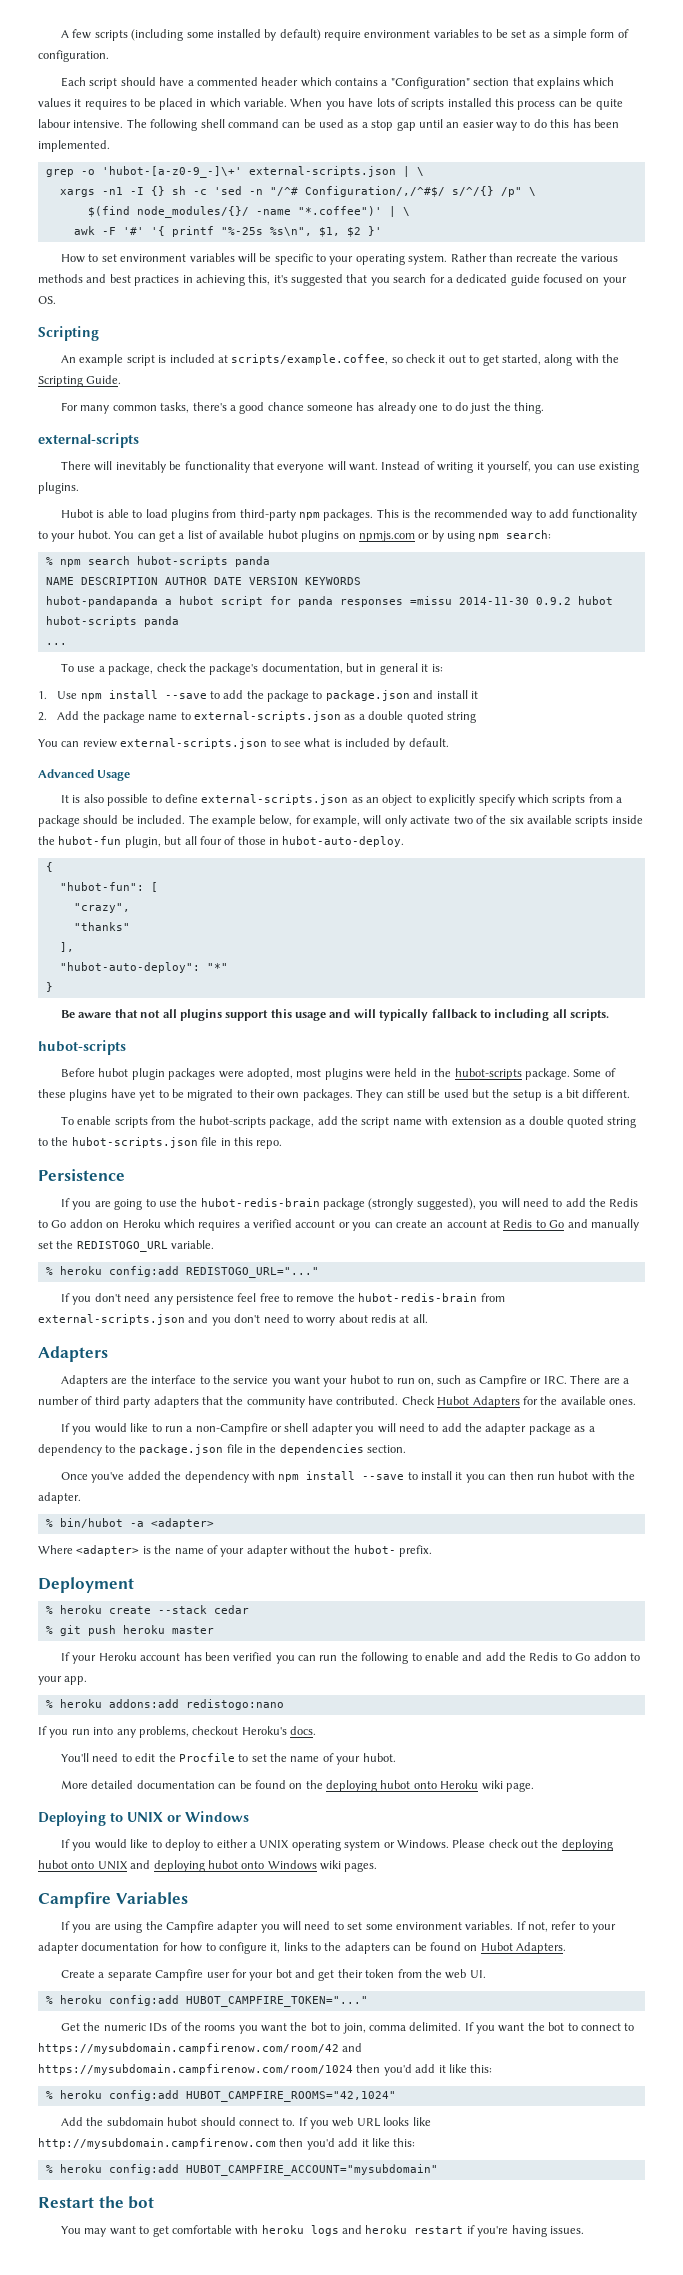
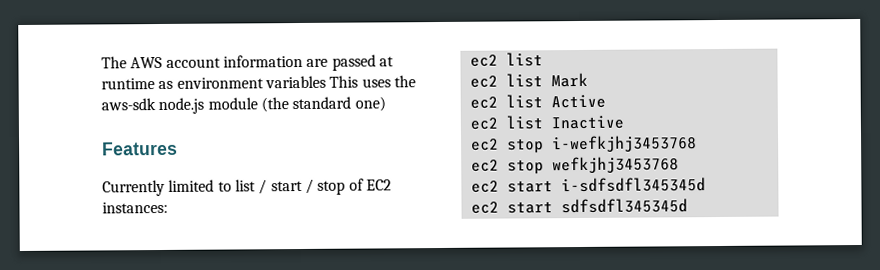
[61,29,629,41] [38,50,109,62] [61,77,615,89] [38,98,623,110] [38,119,619,131] [38,140,110,152] [45,166,424,178] [59,186,536,197] [87,206,410,218] [73,226,382,237] [61,253,619,265] [38,274,627,286] [38,296,56,304] [38,326,99,341] [61,354,620,366] [38,375,122,387] [61,402,545,414] [38,433,139,448] [61,461,640,473] [38,482,79,494] [61,509,638,521] [38,530,552,542] [45,556,270,567] [45,577,361,585] [45,596,613,607] [45,616,179,627] [45,643,67,645] [61,663,443,675] [38,690,478,702] [38,711,476,723] [38,738,449,750] [38,769,131,781] [61,794,623,806] [38,815,643,827] [38,836,405,848] [45,862,53,872] [59,882,158,892] [73,903,130,913] [73,922,130,931] [59,942,74,952] [59,962,228,973] [45,982,53,992] [61,1009,610,1021] [38,1040,126,1055] [61,1068,616,1080] [38,1089,631,1101] [61,1116,637,1128] [38,1137,283,1149] [38,1169,125,1181] [61,1198,639,1210] [38,1219,639,1231] [38,1240,215,1252] [45,1266,319,1278] [61,1293,505,1305] [38,1314,428,1326] [38,1346,108,1362] [61,1375,629,1387] [38,1396,636,1408] [61,1423,595,1435] [38,1444,406,1456] [61,1471,636,1483] [38,1492,81,1504] [45,1518,214,1529] [38,1545,433,1557] [38,1577,134,1593] [45,1605,249,1614] [45,1625,214,1636] [61,1652,640,1664] [38,1676,88,1685] [45,1699,284,1710] [38,1726,316,1738] [61,1753,396,1765] [61,1780,534,1792] [38,1811,249,1826] [61,1839,613,1851] [38,1860,378,1872] [38,1892,188,1908] [61,1921,617,1933] [38,1942,566,1954] [61,1969,486,1981] [45,1995,368,2007] [61,2022,635,2034] [38,2043,363,2054] [38,2064,493,2076] [45,2090,396,2102] [61,2117,431,2129] [38,2138,416,2150] [45,2164,438,2176] [38,2196,155,2209] [61,2225,584,2237] A few scripts (including some installed by default) require environment variables to be set as a simple form of configuration. // Each script should have a commented header which contains a "Configuration" section that explains which values it requires to be placed in which variable. When you have lots of scripts installed this process can be quite labour intensive. The following shell command can be used as a stop gap until an easier way to do this has been implemented. // grep -o 'hubot-[a-z0-9_-]\+' external-scripts.json | \ // xargs -n1 -I {} sh -c 'sed -n "/^# Configuration/,/^#$/ s/^/{} /p" \ // $(find node_modules/{}/ -name "*.coffee")' | \ // awk -F '#' '{ printf "%-25s %s\n", $1, $2 }' // How to set environment variables will be specific to your operating system. Rather than recreate the various methods and best practices in achieving this, it's suggested that you search for a dedicated guide focused on your OS. // Scripting // An example script is included at scripts/example.coffee, so check it out to get started, along with the Scripting Guide. // For many common tasks, there's a good chance someone has already one to do just the thing. // external-scripts // There will inevitably be functionality that everyone will want. Instead of writing it yourself, you can use existing plugins. // Hubot is able to load plugins from third-party npm packages. This is the recommended way to add functionality to your hubot. You can get a list of available hubot plugins on npmjs.com or by using npm search: // % npm search hubot-scripts panda // NAME DESCRIPTION AUTHOR DATE VERSION KEYWORDS // hubot-pandapanda a hubot script for panda responses =missu 2014-11-30 0.9.2 hubot hubot-scripts panda // ... // To use a package, check the package's documentation, but in general it is: // 1. Use npm install --save to add the package to package.json and install it // 2. Add the package name to external-scripts.json as a double quoted string // You can review external-scripts.json to see what is included by default. // Advanced Usage // It is also possible to define external-scripts.json as an object to explicitly specify which scripts from a package should be included. The example below, for example, will only activate two of the six available scripts inside the hubot-fun plugin, but all four of those in hubot-auto-deploy. // { // "hubot-fun": [ // "crazy", // "thanks" // ], // "hubot-auto-deploy": "*" // } // Be aware that not all plugins support this usage and will typically fallback to including all scripts. // hubot-scripts // Before hubot plugin packages were adopted, most plugins were held in the hubot-scripts package. Some of these plugins have yet to be migrated to their own packages. They can still be used but the setup is a bit different. // To enable scripts from the hubot-scripts package, add the script name with extension as a double quoted string to the hubot-scripts.json file in this repo. // Persistence // If you are going to use the hubot-redis-brain package (strongly suggested), you will need to add the Redis to Go addon on Heroku which requires a verified account or you can create an account at Redis to Go and manually set the REDISTOGO_URL variable. // % heroku config:add REDISTOGO_URL="..." // If you don't need any persistence feel free to remove the hubot-redis-brain from external-scripts.json and you don't need to worry about redis at all. // Adapters // Adapters are the interface to the service you want your hubot to run on, such as Campfire or IRC. There are a number of third party adapters that the community have contributed. Check Hubot Adapters for the available ones. // If you would like to run a non-Campfire or shell adapter you will need to add the adapter package as a dependency to the package.json file in the dependencies section. // Once you've added the dependency with npm install --save to install it you can then run hubot with the adapter. // % bin/hubot -a <adapter> // Where <adapter> is the name of your adapter without the hubot- prefix. // Deployment // % heroku create --stack cedar // % git push heroku master // If your Heroku account has been verified you can run the following to enable and add the Redis to Go addon to your app. // % heroku addons:add redistogo:nano // If you run into any problems, checkout Heroku's docs. // You'll need to edit the Procfile to set the name of your hubot. // More detailed documentation can be found on the deploying hubot onto Heroku wiki page. // Deploying to UNIX or Windows // If you would like to deploy to either a UNIX operating system or Windows. Please check out the deploying hubot onto UNIX and deploying hubot onto Windows wiki pages. // Campfire Variables // If you are using the Campfire adapter you will need to set some environment variables. If not, refer to your adapter documentation for how to configure it, links to the adapters can be found on Hubot Adapters. // Create a separate Campfire user for your bot and get their token from the web UI. // % heroku config:add HUBOT_CAMPFIRE_TOKEN="..." // Get the numeric IDs of the rooms you want the bot to join, comma delimited. If you want the bot to connect to https://mysubdomain.campfirenow.com/room/42 and https://mysubdomain.campfirenow.com/room/1024 then you'd add it like this: // % heroku config:add HUBOT_CAMPFIRE_ROOMS="42,1024" // Add the subdomain hubot should connect to. If you web URL looks like http://mysubdomain.campfirenow.com then you'd add it like this: // % heroku config:add HUBOT_CAMPFIRE_ACCOUNT="mysubdomain" // Restart the bot // You may want to get comfortable with heroku logs and heroku restart if you're having issues. -> [101,54,394,71] [101,75,416,90] [101,96,386,115] [102,141,178,156] [102,178,392,197] [102,201,168,214] [469,52,543,67] [469,72,588,88] [469,94,606,109] [469,115,624,130] [470,135,697,154] [470,156,679,175] [470,177,706,193] [470,198,688,214] The AWS account information are passed at runtime as environment variables This uses the aws-sdk node.js module (the standard one) // Features // Currently limited to list / start / stop of EC2 instances: // ec2 list // ec2 list Mark // ec2 list Active // ec2 list Inactive // ec2 stop i-wefkjhj3453768 // ec2 stop wefkjhj3453768 // ec2 start i-sdfsdfl345345d // ec2 start sdfsdfl345345d

